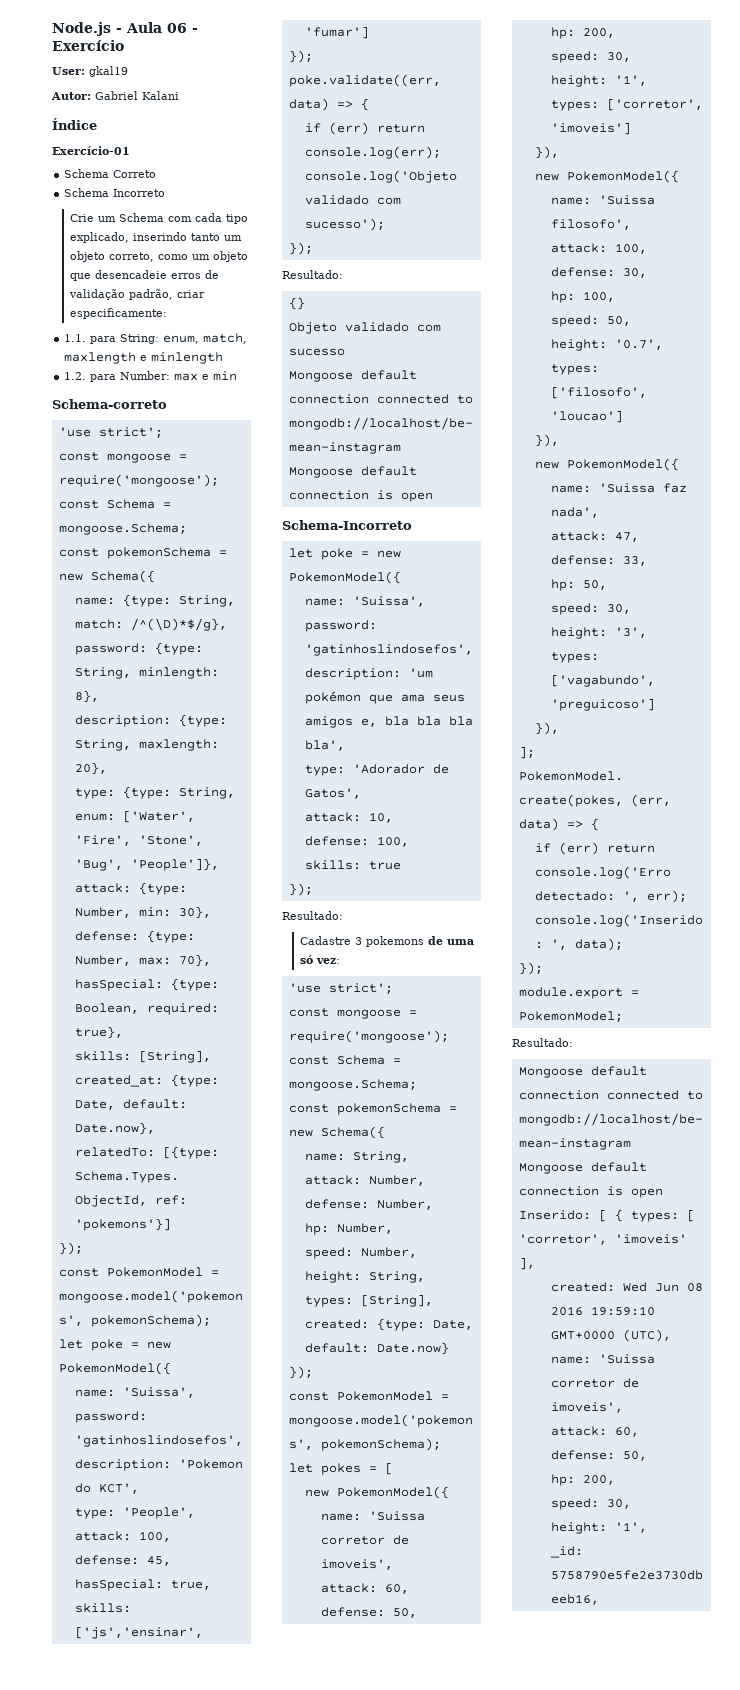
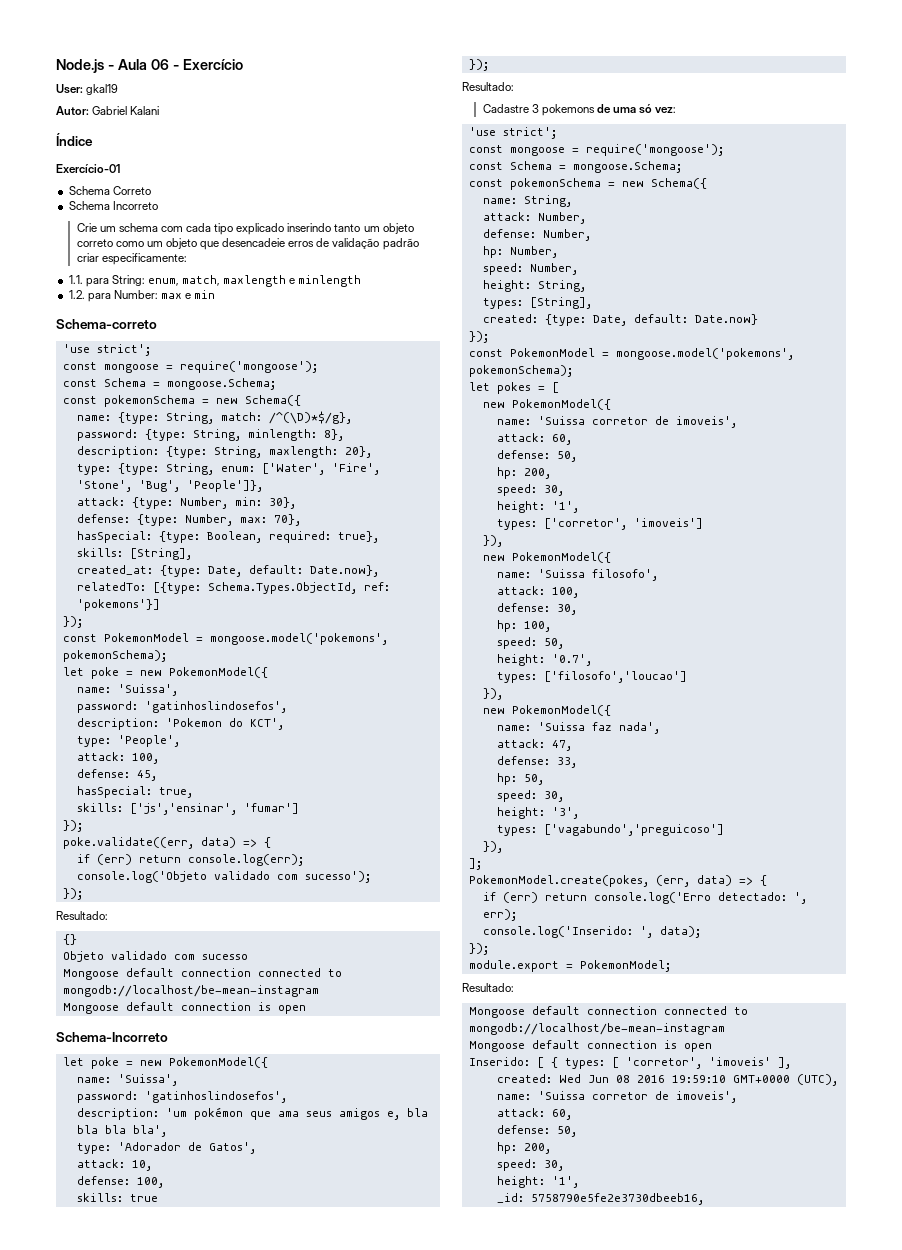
[118,213,164,222] Schema -> [118,223,158,232] schema
[69,232,129,243] explicado, -> [236,223,285,235] explicado
[108,252,154,262] correto, -> [76,239,113,247] correto
[128,289,173,300] padrão, -> [382,238,419,250] padrão

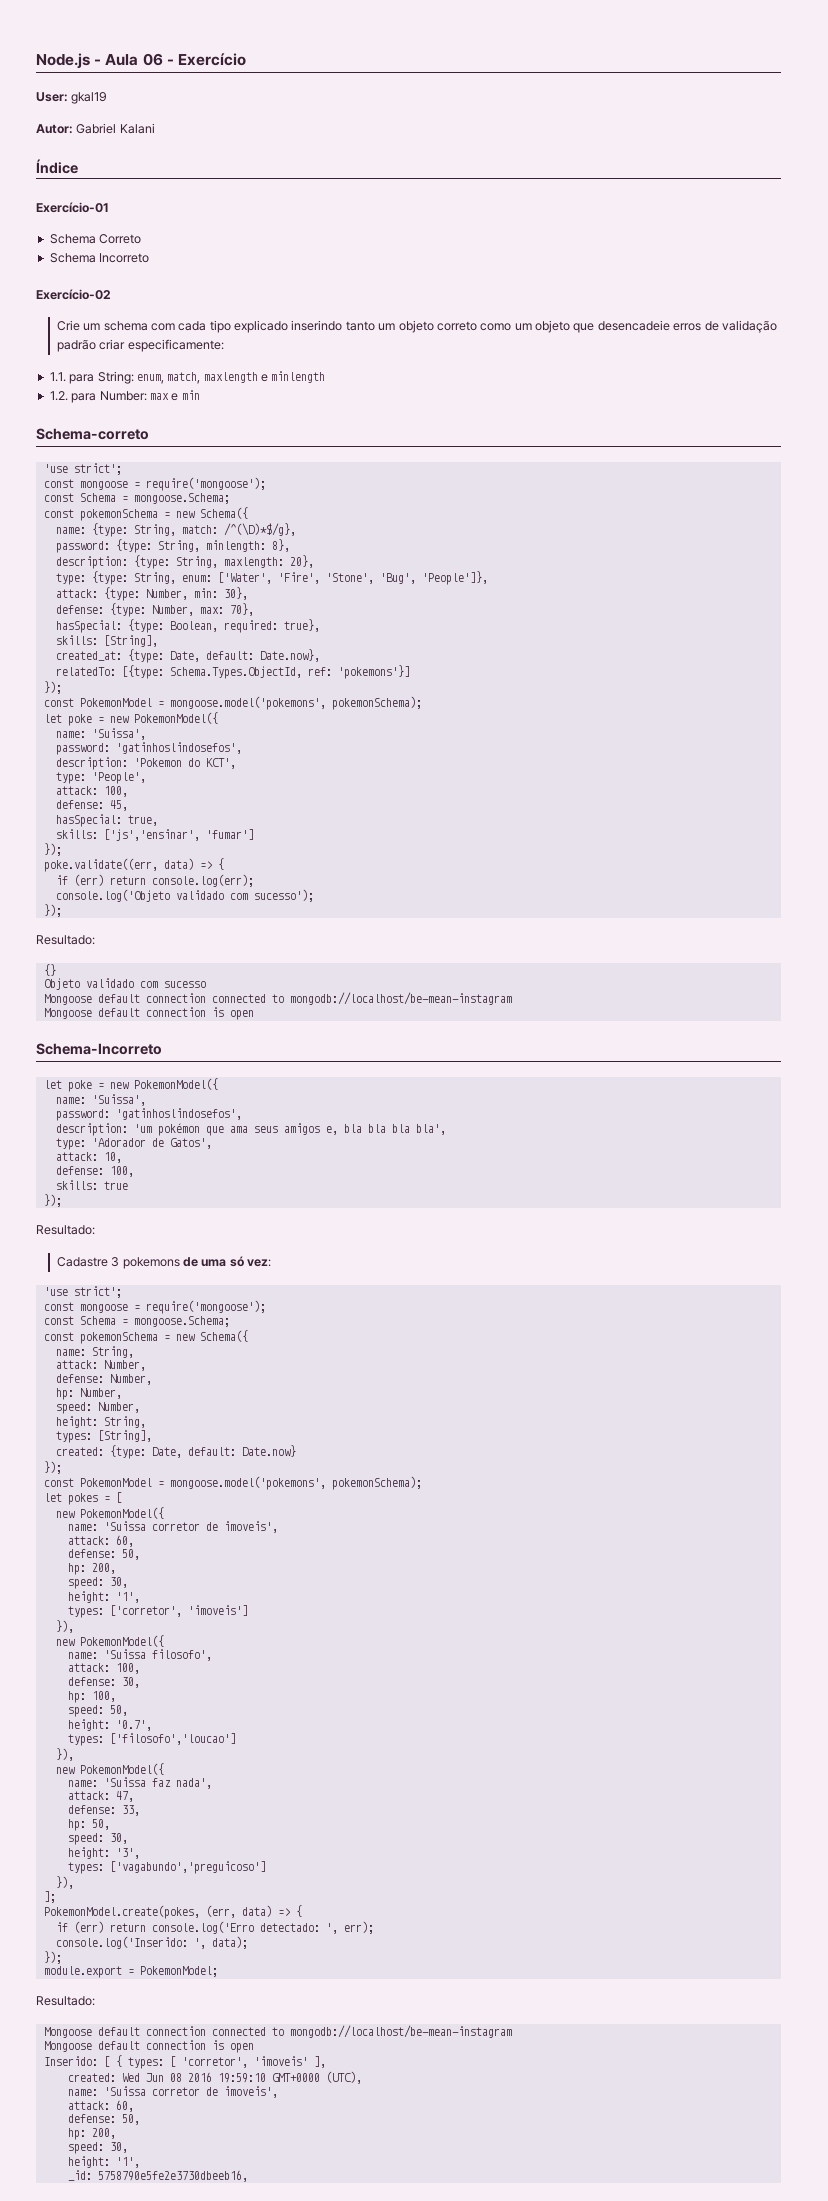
(158, 205) none -> [36,289,111,300] // Exercício-02

